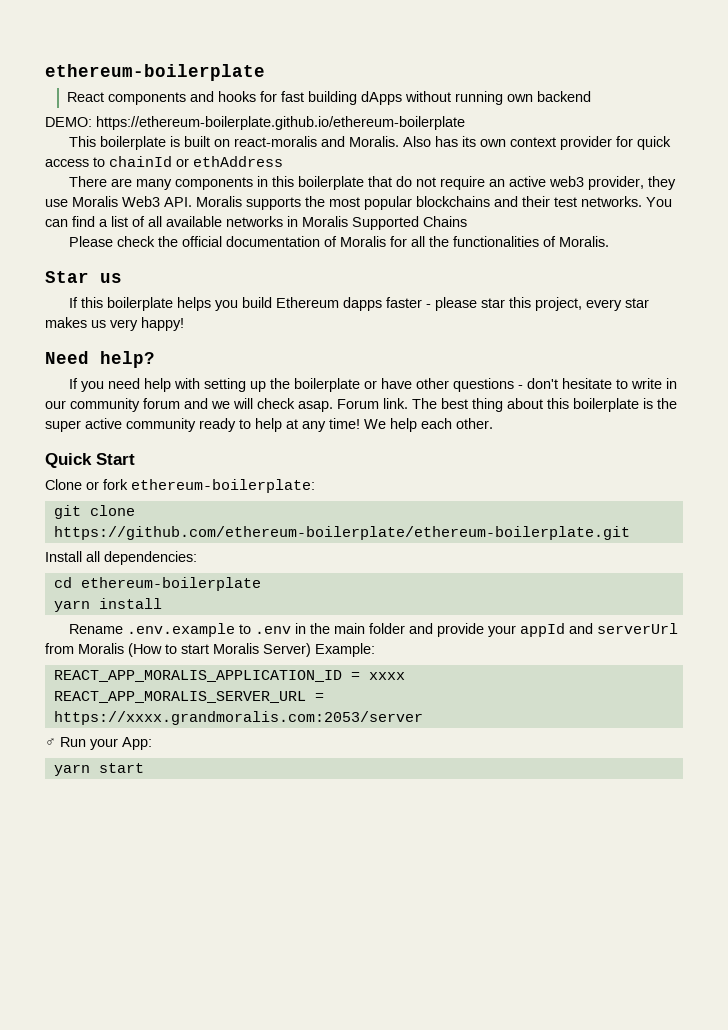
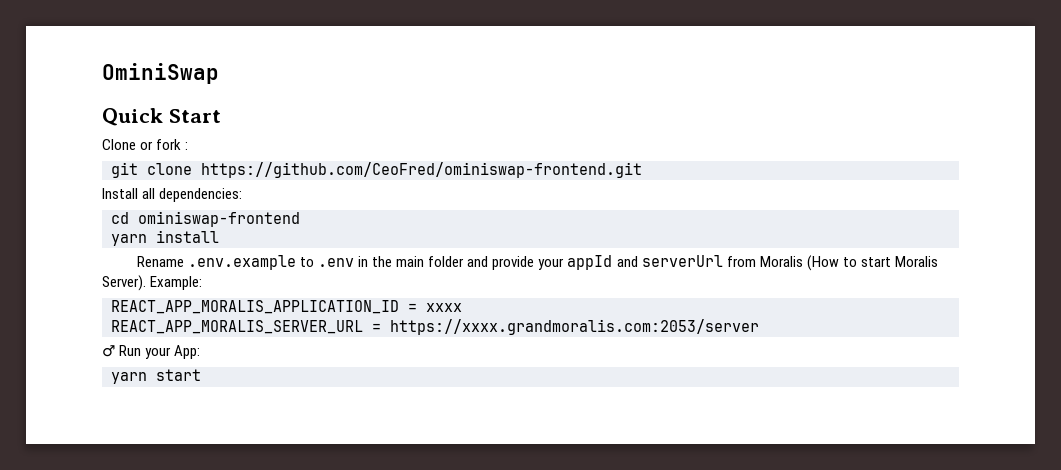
[45,64,265,81] [66,91,591,105] [45,116,465,130] [68,136,671,150] [45,156,283,167] [68,176,676,190] [45,196,672,210] [45,216,467,230] [68,236,609,247] [45,271,122,283] [68,297,649,311] [45,317,184,331] [45,351,155,368] [68,378,677,392] [45,398,677,412] [45,418,493,432] ethereum-boilerplate // React components and hooks for fast building dApps without running own backend // DEMO: https://ethereum-boilerplate.github.io/ethereum-boilerplate // This boilerplate is built on react-moralis and Moralis. Also has its own context provider for quick access to chainId or ethAddress // There are many components in this boilerplate that do not require an active web3 provider, they use Moralis Web3 API. Moralis supports the most popular blockchains and their test networks. You can find a list of all available networks in Moralis Supported Chains // Please check the official documentation of Moralis for all the functionalities of Moralis. // Star us // If this boilerplate helps you build Ethereum dapps faster - please star this project, every star makes us very happy! // Need help? // If you need help with setting up the boilerplate or have other questions - don't hesitate to write in our community forum and we will check asap. Forum link. The best thing about this boilerplate is the super active community ready to help at any time! We help each other. -> [102,63,219,84] OminiSwap
[131,479,315,493] ethereum-boilerplate: -> [185,142,189,150] :
[53,526,630,540] https://github.com/ethereum-boilerplate/ethereum-boilerplate.git -> [201,162,642,178] https://github.com/CeoFred/ominiswap-frontend.git
[80,577,261,591] ethereum-boilerplate -> [138,211,300,227] ominiswap-frontend
[263,643,311,657] Server) -> [102,275,146,291] Server).

